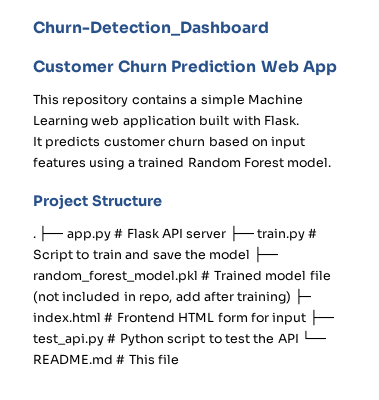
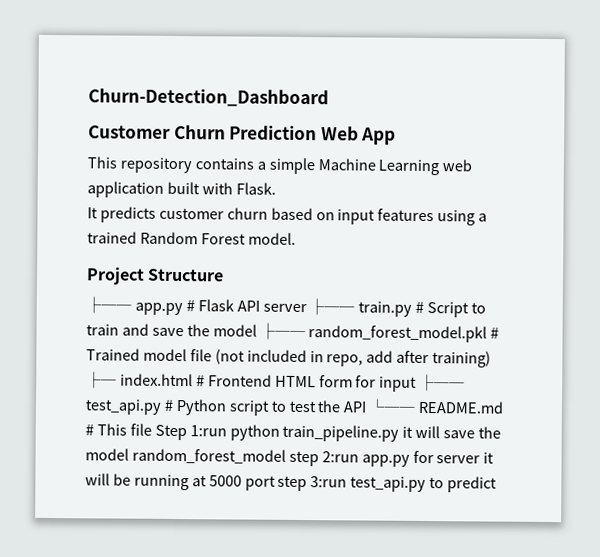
[33,236,36,238] . -> (225, 275) none
(180, 359) none -> [154,424,502,442] [85,448,495,467] [85,473,498,493] Step 1:run python train_pipeline.py it will save the model random_forest_model step 2:run app.py for server it will be running at 5000 port step 3:run test_api.py to predict

